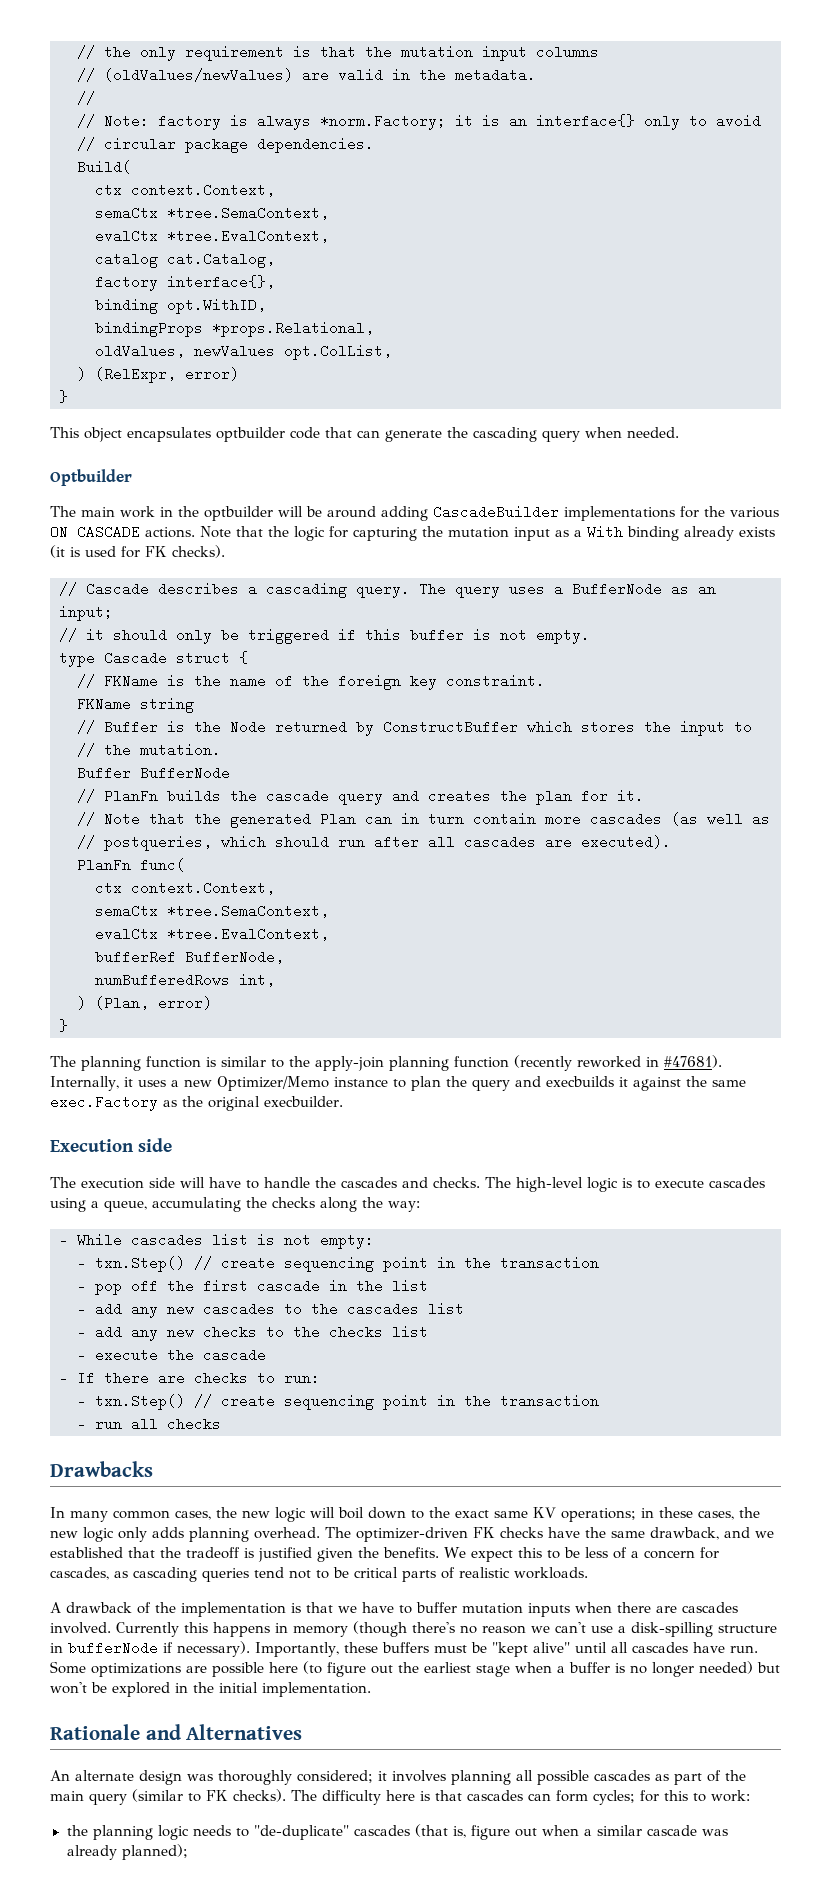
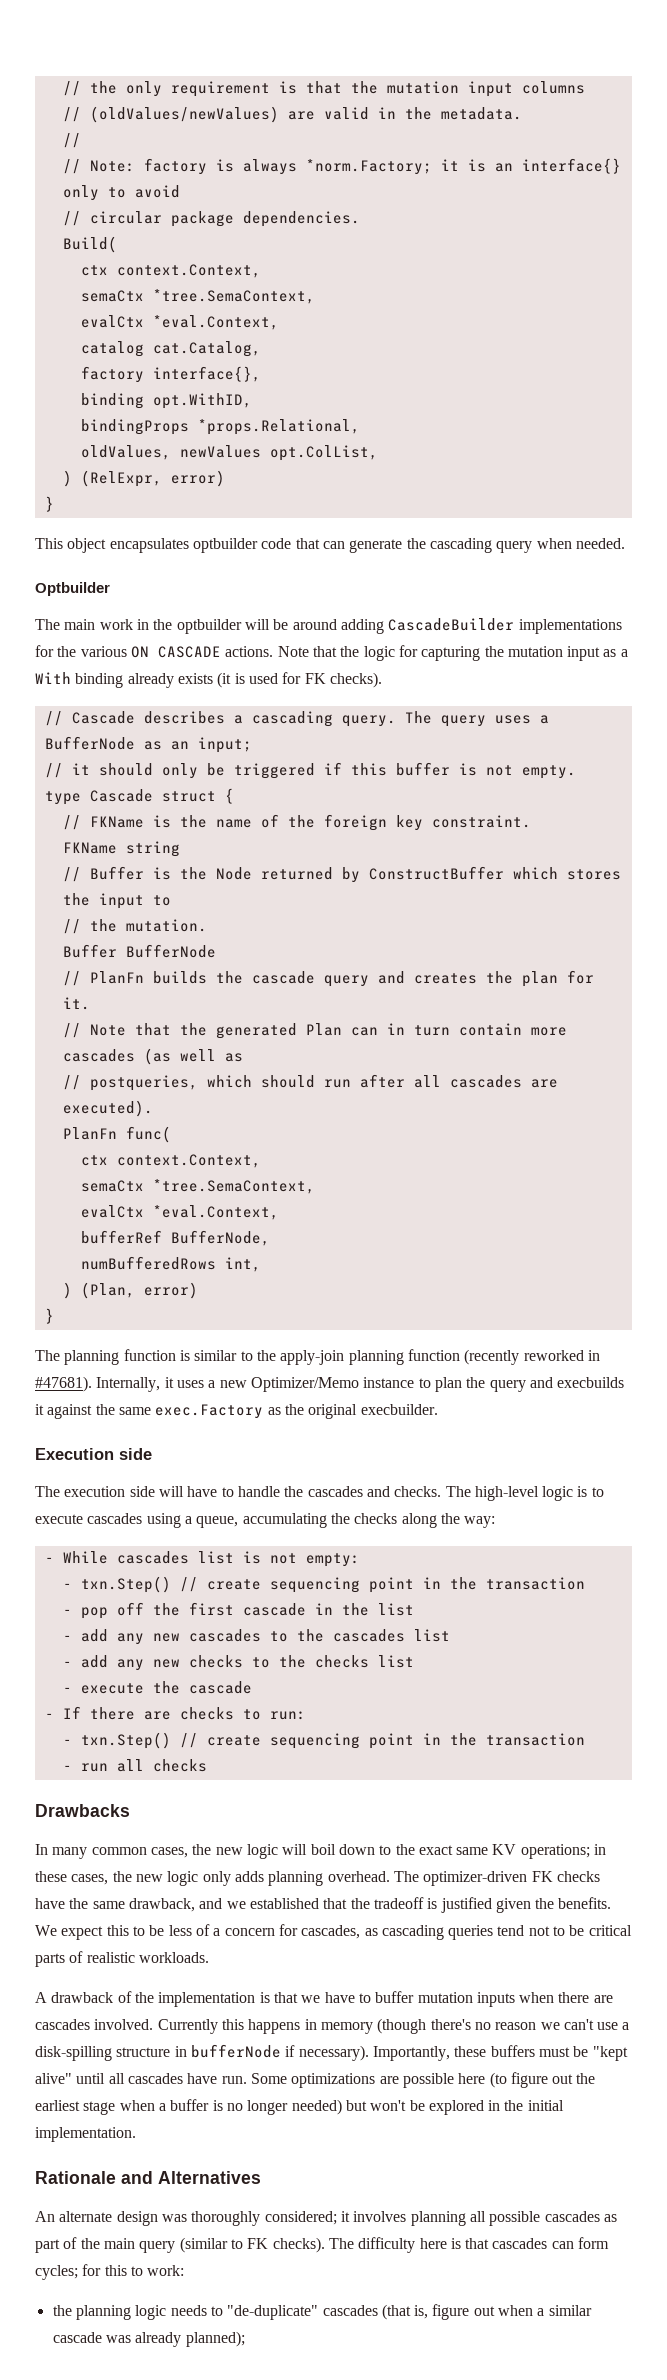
[167,229,329,243] *tree.EvalContext, -> [152,315,279,330] *eval.Context,
[167,927,329,941] *tree.EvalContext, -> [152,1205,279,1220] *eval.Context,

